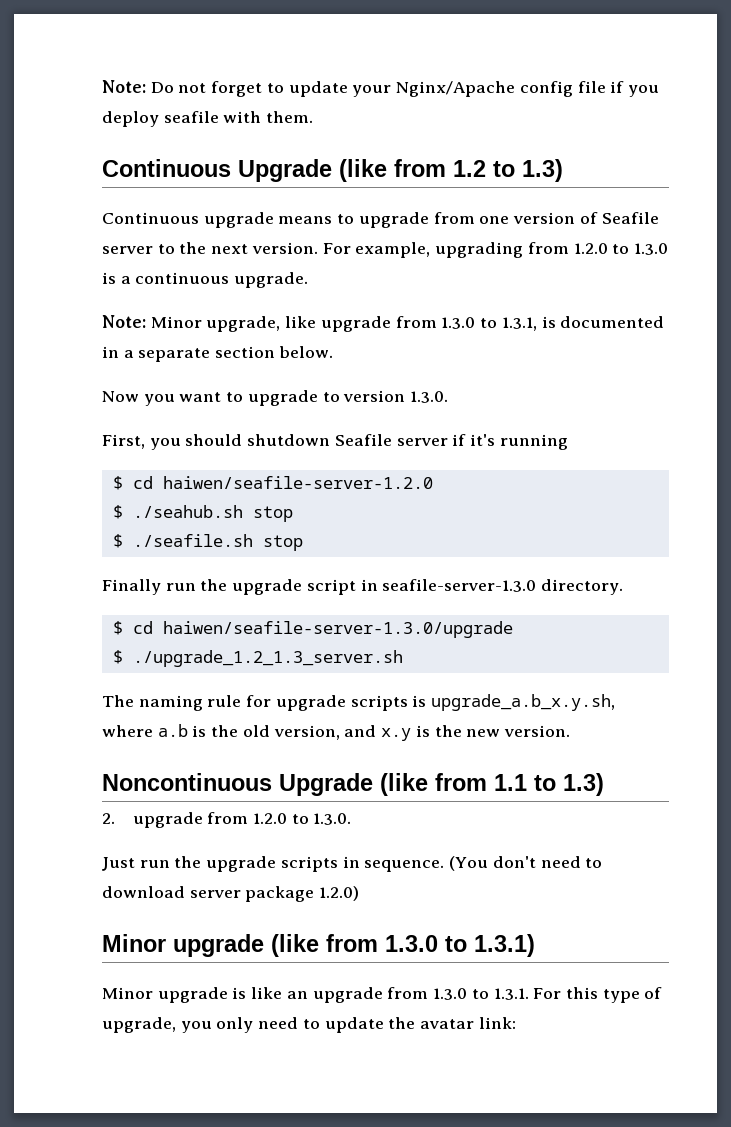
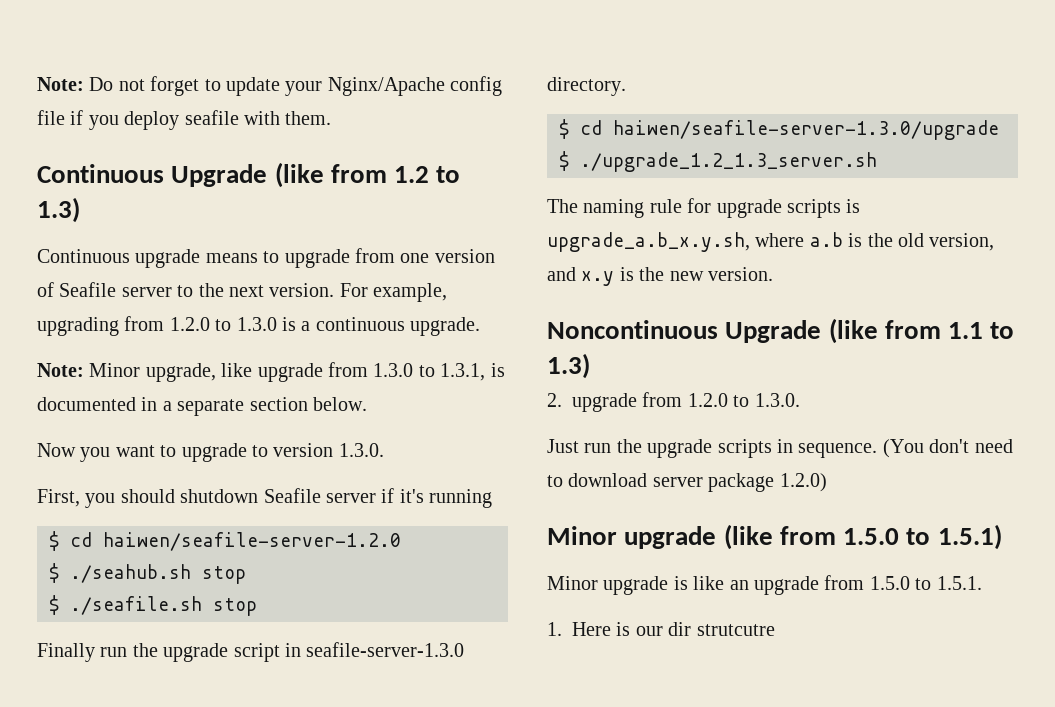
[385,934,535,957] 1.3.0 to 1.3.1) -> [843,524,1002,550] 1.5.0 to 1.5.1)
[433,987,663,1003] [102,1017,516,1033] 1.3.0 to 1.3.1. For this type of upgrade, you only need to update the avatar link: -> [869,576,982,590] [547,622,775,636] 1.5.0 to 1.5.1. // 1. Here is our dir strutcutre

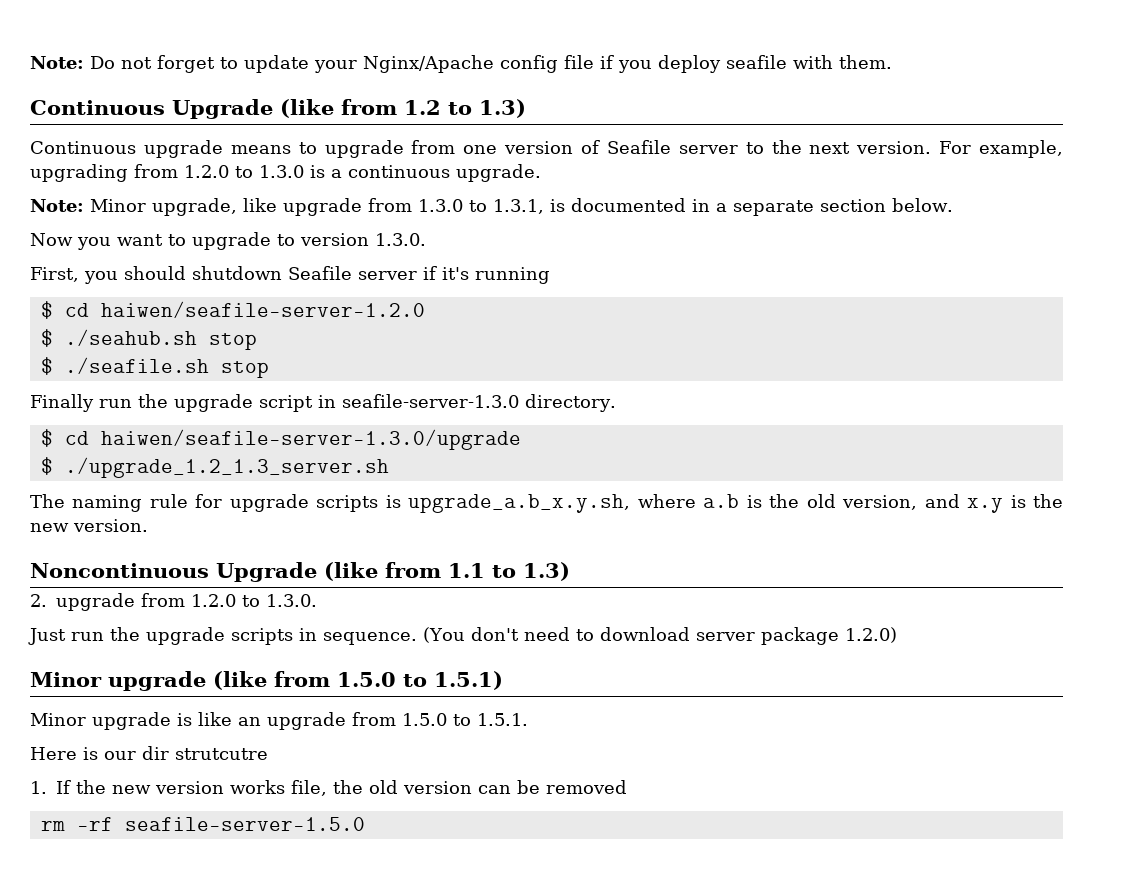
[547,622,562,636] 1. -> (528, 719) none
(775, 630) none -> [30,780,627,796] [40,817,365,831] // 1. If the new version works file, the old version can be removed // rm -rf seafile-server-1.5.0

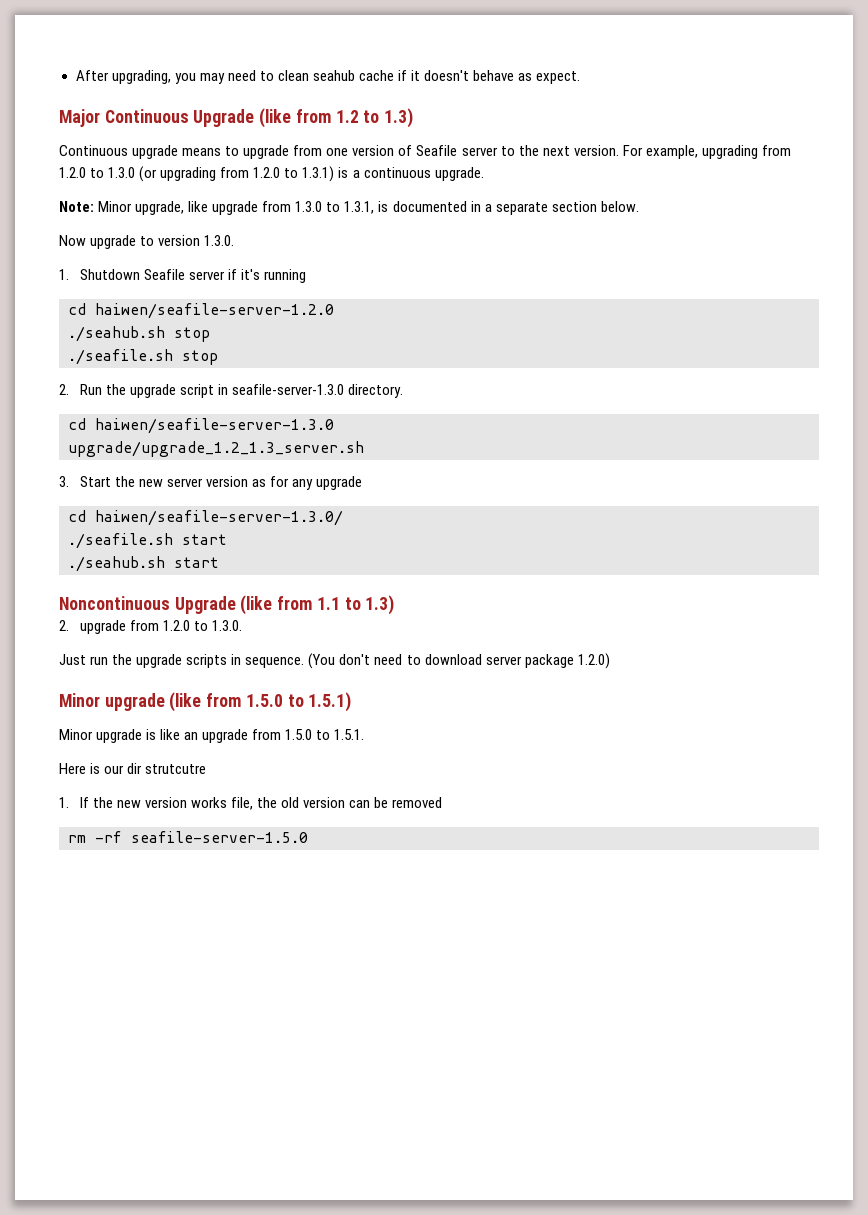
[30,55,892,73] Note: Do not forget to update your Nginx/Apache config file if you deploy seafile with them. // -> [75,70,581,84] [59,109,100,127] After upgrading, you may need to clean seahub cache if it doesn't behave as expect. // Major
(304, 171) none -> [139,166,335,182] (or upgrading from 1.2.0 to 1.3.1)
[77,234,186,250] you want to -> (86, 240) none
[30,266,282,284] First, you should shutdown -> [59,269,140,280] 1. Shutdown
[40,301,53,319] $ -> (306, 276) none
[40,329,53,347] $ -> (334, 311) none
[40,357,53,375] $ -> (210, 334) none
[30,394,132,412] Finally run -> [59,384,102,395] 2. Run
[40,429,521,450] [40,457,389,478] [30,494,1064,513] [30,519,148,532] $ cd haiwen/seafile-server-1.3.0/upgrade // $ ./upgrade_1.2_1.3_server.sh // The naming rule for upgrade scripts is upgrade_a.b_x.y.sh, where a.b is the old version, and x.y is the new version. -> [68,418,334,434] [68,441,364,457] [59,476,363,490] [68,510,343,526] [68,533,227,549] [68,556,219,572] cd haiwen/seafile-server-1.3.0 // upgrade/upgrade_1.2_1.3_server.sh // 3. Start the new server version as for any upgrade // cd haiwen/seafile-server-1.3.0/ // ./seafile.sh start // ./seahub.sh start

